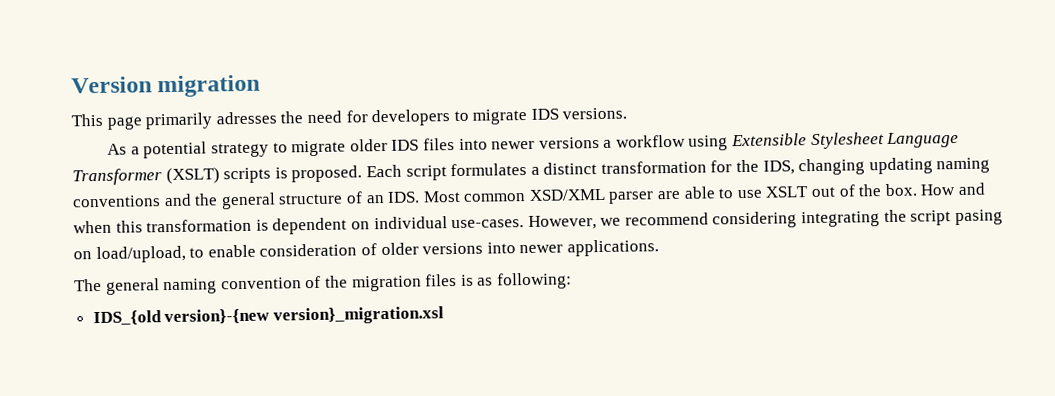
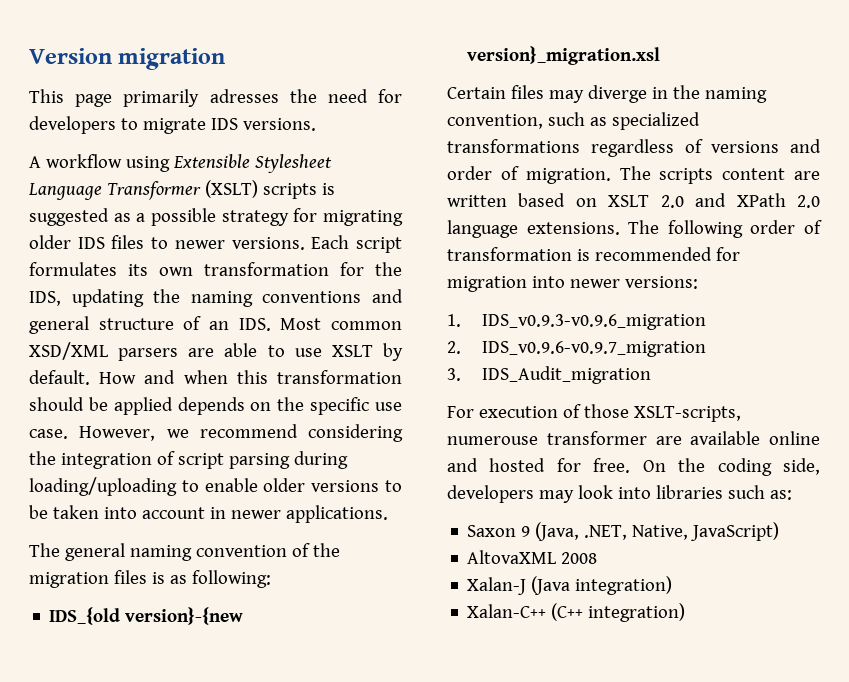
[107,136,613,159] As a potential strategy to migrate older IDS files into newer versions a -> [29,156,41,168] A
[291,165,363,183] proposed. -> [29,208,403,226] [29,235,305,250] suggested as a possible strategy for migrating older IDS files to newer versions.
[530,162,598,175] a distinct -> [128,264,193,276] its own
[798,157,933,176] changing updating -> [71,289,181,307] updating the
[194,193,219,206] the -> (403, 296) none
[608,191,655,204] parser -> [118,348,179,361] parsers
[811,183,918,198] out of the box. -> [382,343,403,361] [29,370,90,385] by default.
[255,209,1003,235] [73,242,516,264] is dependent on individual use-cases. However, we recommend considering integrating the script pasing on load/upload, to enable consideration of older versions into -> [29,397,402,415] [29,424,403,442] [29,451,348,469] [29,477,402,496] [29,505,226,519] should be applied depends on the specific use case. However, we recommend considering the integration of script parsing during loading/uploading to enable older versions to be taken into account in
(444, 315) none -> [447,85,767,103] [447,112,700,130] [447,139,821,157] [447,166,820,184] [447,193,821,208] [447,220,822,238] [447,247,740,261] [447,276,698,292] [447,314,706,330] [447,341,706,357] [447,366,651,384] [447,404,741,422] [447,431,820,445] [447,458,821,476] [447,485,792,503] [467,522,780,541] [467,550,598,564] [467,576,673,595] [467,603,686,622] // Certain files may diverge in the naming convention, such as specialized transformations regardless of versions and order of migration. The scripts content are written based on XSLT 2.0 and XPath 2.0 language extensions. The following order of transformation is recommended for migration into newer versions: // 1. IDS_v0.9.3-v0.9.6_migration // 2. IDS_v0.9.6-v0.9.7_migration // 3. IDS_Audit_migration // For execution of those XSLT-scripts, numerouse transformer are available online and hosted for free. On the coding side, developers may look into libraries such as: // Saxon 9 (Java, .NET, Native, JavaScript) // AltovaXML 2008 // Xalan-J (Java integration) // Xalan-C++ (C++ integration)

